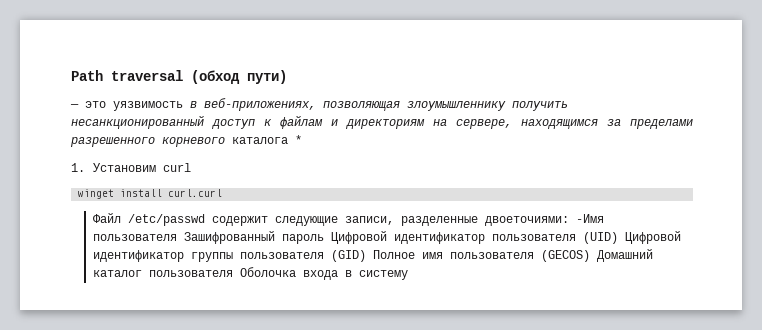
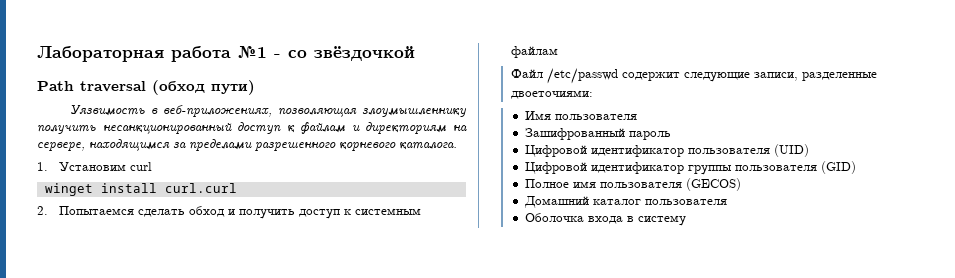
(71, 75) none -> [37,46,415,62] Лабораторная работа №1 - со звёздочкой //
[70,101,183,111] — это уязвимость -> [69,104,146,116] Уязвимость
[232,135,302,144] каталога * -> [399,142,457,150] каталога.
(223, 193) none -> [37,206,421,219] [510,46,558,58] // 2. Попытаемся сделать обход и получить доступ к системным файлам
[575,214,604,223] [92,234,177,241] -Имя пользователя -> [524,111,637,121] // Имя пользователя //
(324, 239) none -> (671, 135) //
(618, 238) none -> (809, 150) //
(366, 256) none -> (856, 167) //
(590, 256) none -> (741, 184) //
(233, 273) none -> (727, 202) //

